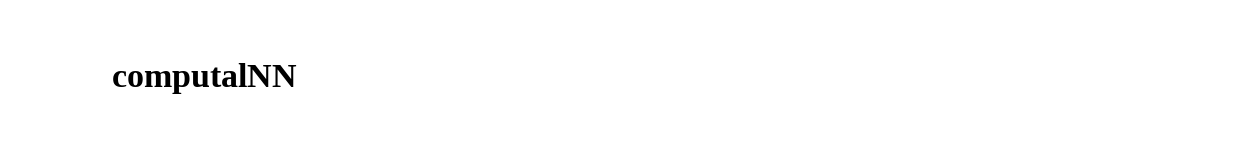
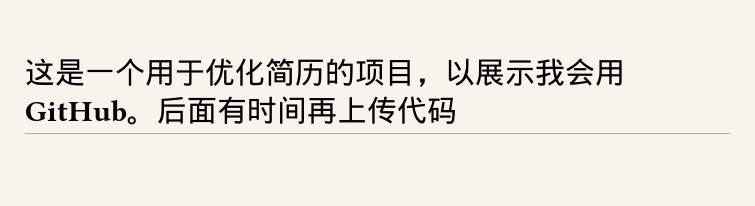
[112,63,297,94] computalNN -> [25,58,625,87] [25,96,457,125] 这是一个用于优化简历的项目，以展示我会用GitHub。后面有时间再上传代码

